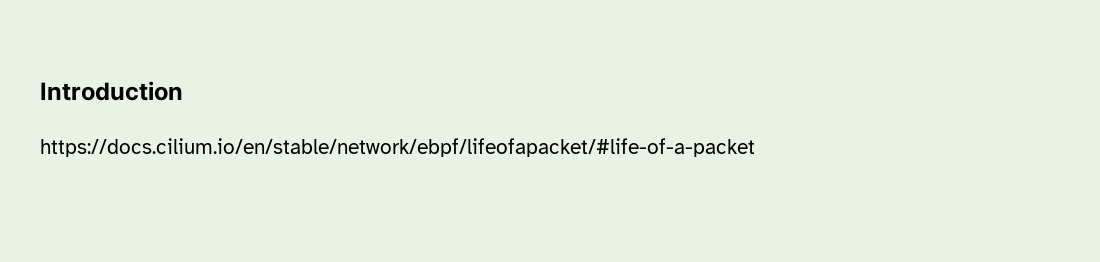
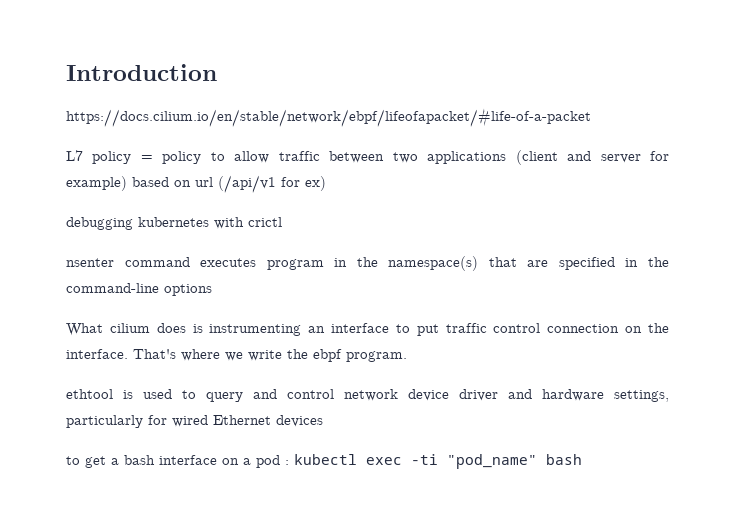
(755, 147) none -> [66,150,669,165] [66,175,326,193] [66,217,282,230] [66,256,669,271] [66,283,212,296] [66,323,669,336] [66,349,407,362] [66,389,669,402] [66,415,323,428] [66,454,582,469] // L7 policy = policy to allow traffic between two applications (client and server for example) based on url (/api/v1 for ex) // debugging kubernetes with crictl // nsenter command executes program in the namespace(s) that are specified in the command-line options // What cilium does is instrumenting an interface to put traffic control connection on the interface. That's where we write the ebpf program. // ethtool is used to query and control network device driver and hardware settings, particularly for wired Ethernet devices // to get a bash interface on a pod : kubectl exec -ti "pod_name" bash

